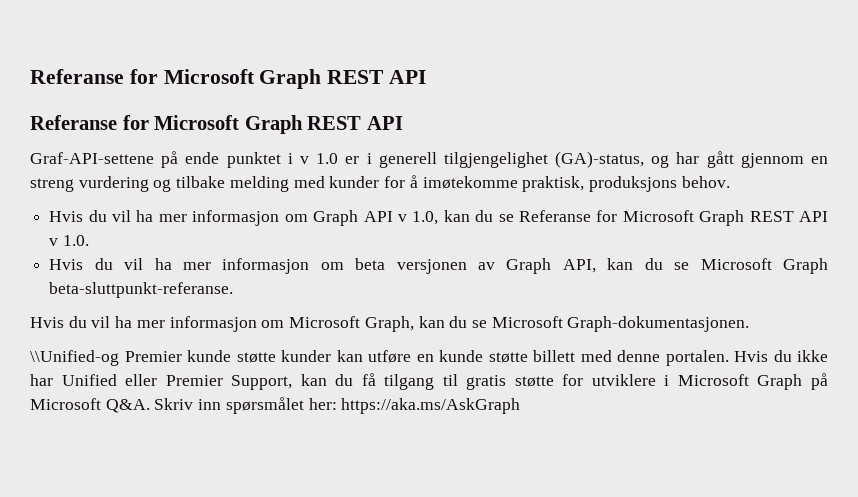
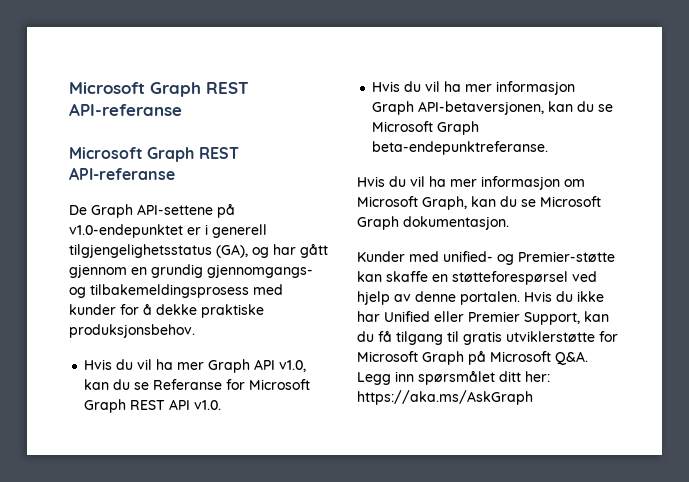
[30,69,427,89] [30,115,403,134] [30,151,339,168] Referanse for Microsoft Graph REST API // Referanse for Microsoft Graph REST API // Graf-API-settene på ende punktet i v 1.0 -> [69,82,249,97] [69,103,182,116] [69,147,239,162] [69,167,175,180] [69,203,235,218] [69,224,183,238] Microsoft Graph REST API-referanse // Microsoft Graph REST API-referanse // De Graph API-settene på v1.0-endepunktet
[443,151,645,168] tilgjengelighet (GA)-status, -> [69,244,248,258] tilgjengelighetsstatus (GA),
[30,175,730,192] [49,210,439,226] streng vurdering og tilbake melding med kunder for å imøtekomme praktisk, produksjons behov. // Hvis du vil ha mer informasjon om Graph API v 1.0, -> [151,264,313,278] [69,284,283,298] [69,303,264,318] [69,324,195,338] [84,359,307,373] grundig gjennomgangs- og tilbakemeldingsprosess med kunder for å dekke praktiske produksjonsbehov. // Hvis du vil ha mer Graph API v1.0,
[49,235,89,246] [49,258,828,274] [49,282,234,298] v 1.0. // Hvis du vil ha mer informasjon om beta versjonen av Graph API, kan du se Microsoft Graph beta-sluttpunkt-referanse. -> [194,400,222,410] [372,81,576,95] [372,101,614,115] [372,121,480,135] [372,141,549,155] v1.0. // Hvis du vil ha mer informasjon Graph API-betaversjonen, kan du se Microsoft Graph beta-endepunktreferanse.
[567,316,750,332] [30,350,612,366] Graph-dokumentasjonen. // \\Unified-og Premier kunde støtte kunder kan utføre en kunde støtte billett med -> [357,216,509,230] [357,251,615,265] [357,271,597,285] [357,291,411,305] Graph dokumentasjon. // Kunder med unified- og Premier-støtte kan skaffe en støtteforespørsel ved hjelp av
[514,374,670,387] støtte for utviklere i -> [506,331,618,342] utviklerstøtte for
[154,398,194,410] Skriv -> [357,372,391,385] Legg
(304, 405) none -> [499,371,521,382] ditt

